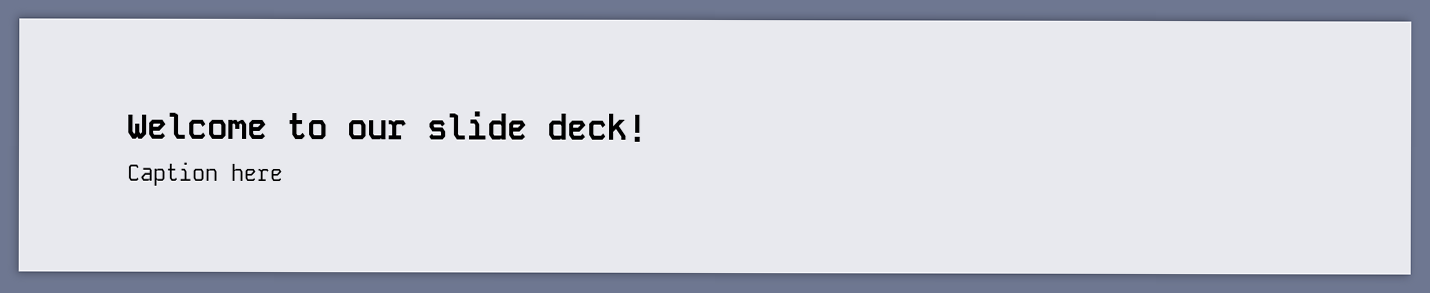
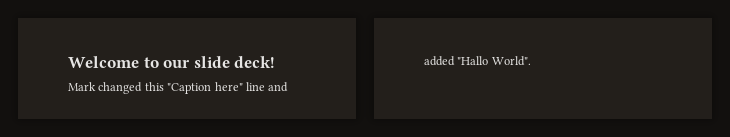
[126,161,283,186] Caption here -> [68,82,289,94] [424,56,531,66] Mark changed this "Caption here" line and added "Hallo World".

